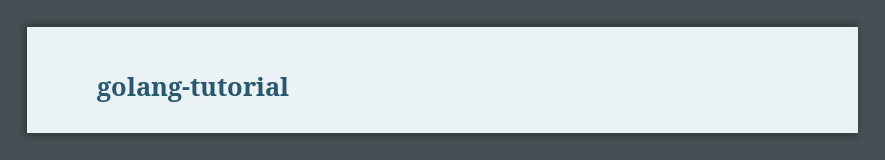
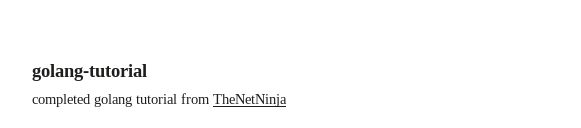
(289, 89) none -> [32,93,287,107] // completed golang tutorial from TheNetNinja

